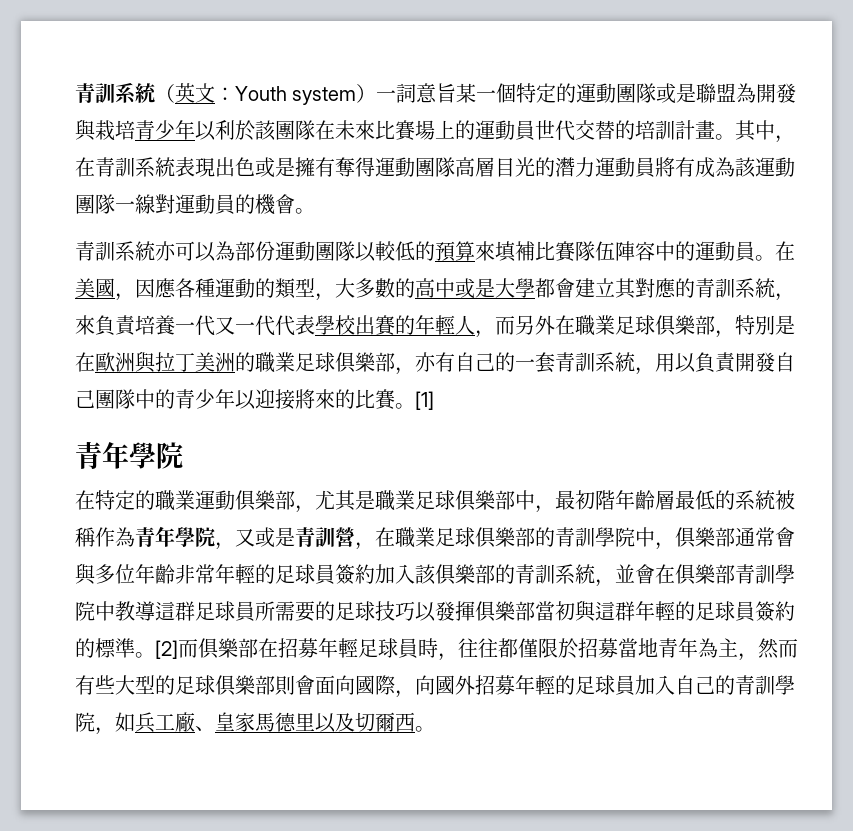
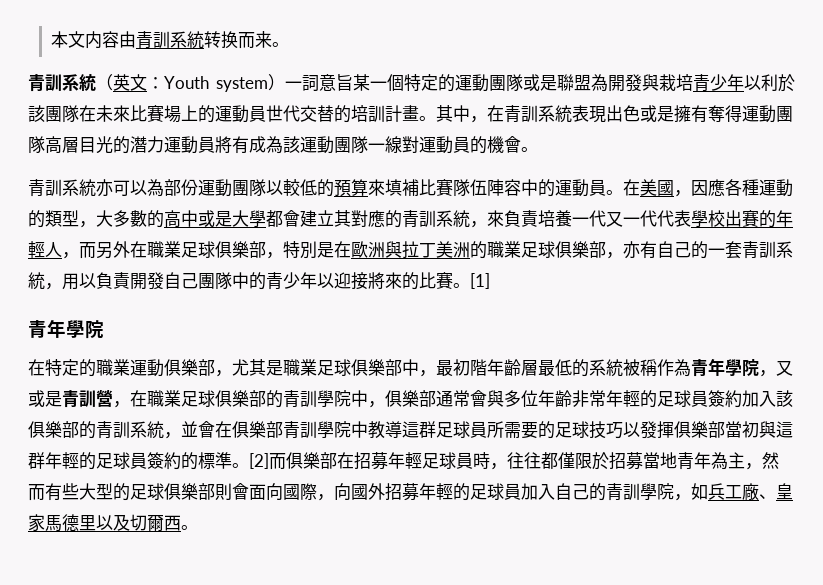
(75, 93) none -> [51,31,290,49] 本文内容由青訓系統转换而来。 //

